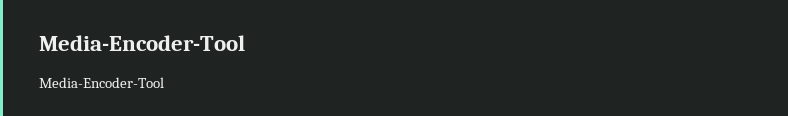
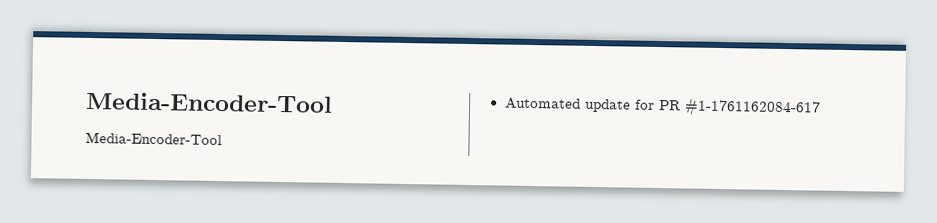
(164, 82) none -> [504,97,821,119] // Automated update for PR #1-1761162084-617

